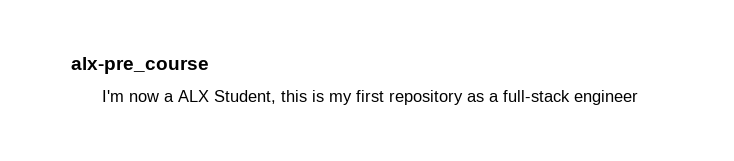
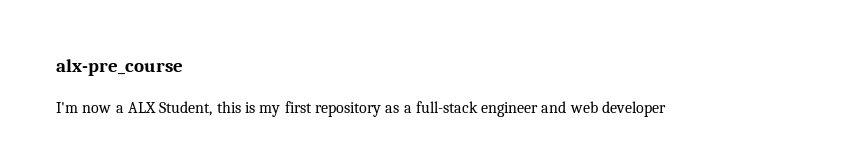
(638, 97) none -> [541,101,667,117] and web developer

